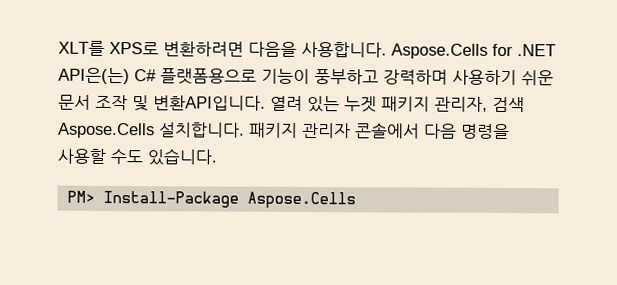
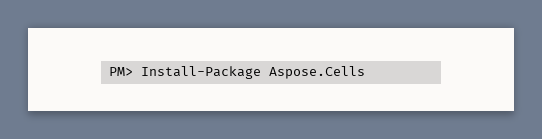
[58,40,556,59] [58,67,554,86] [58,94,525,113] [58,122,510,140] [57,148,217,166] XLT를 XPS로 변환하려면 다음을 사용합니다. Aspose.Cells for .NET API은(는) C# 플랫폼용으로 기능이 풍부하고 강력하며 사용하기 쉬운 문서 조작 및 변환API입니다. 열려 있는 누겟 패키지 관리자, 검색 Aspose.Cells 설치합니다. 패키지 관리자 콘솔에서 다음 명령을 사용할 수도 있습니다. // -> (109, 71) none

